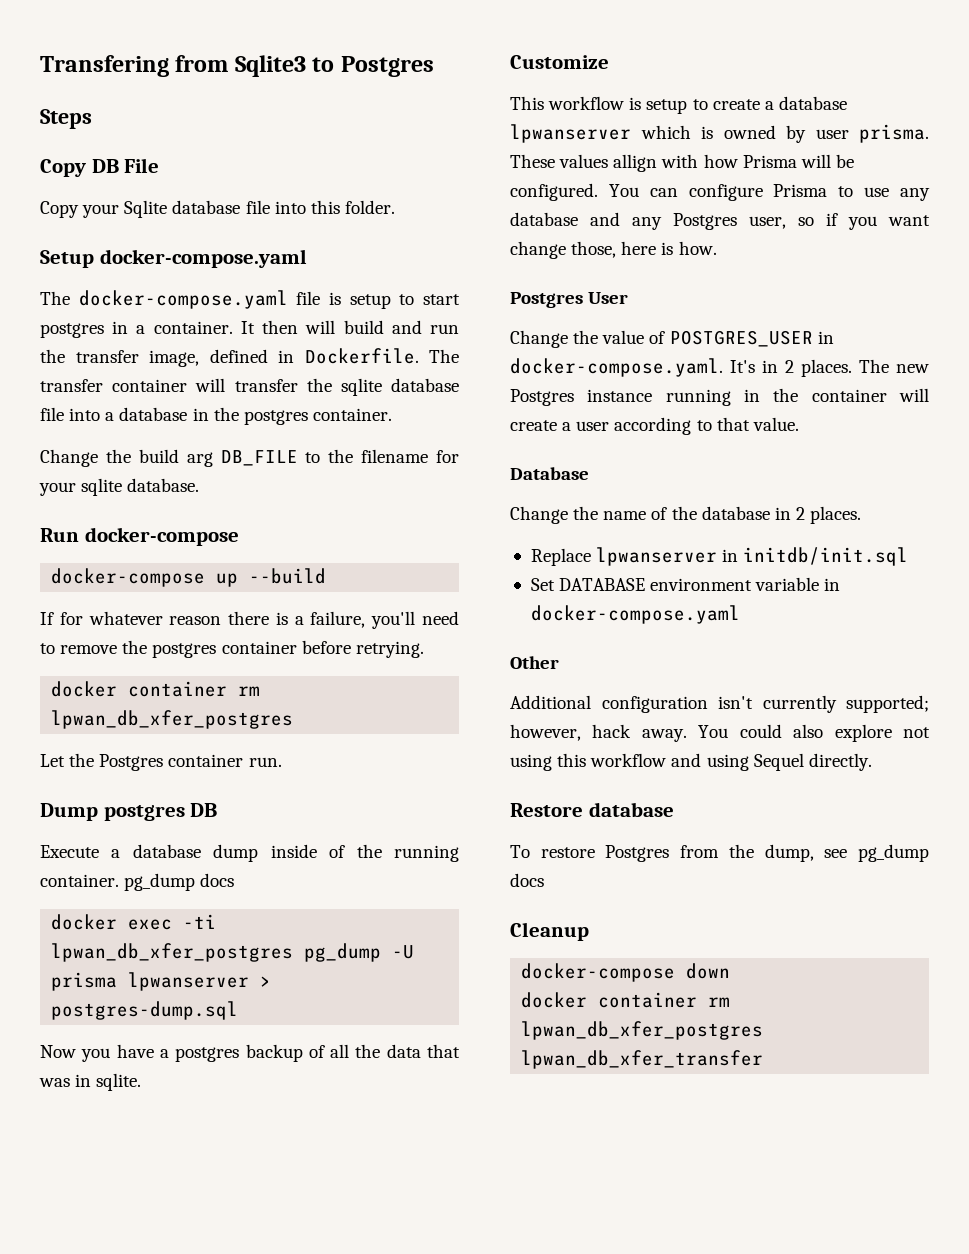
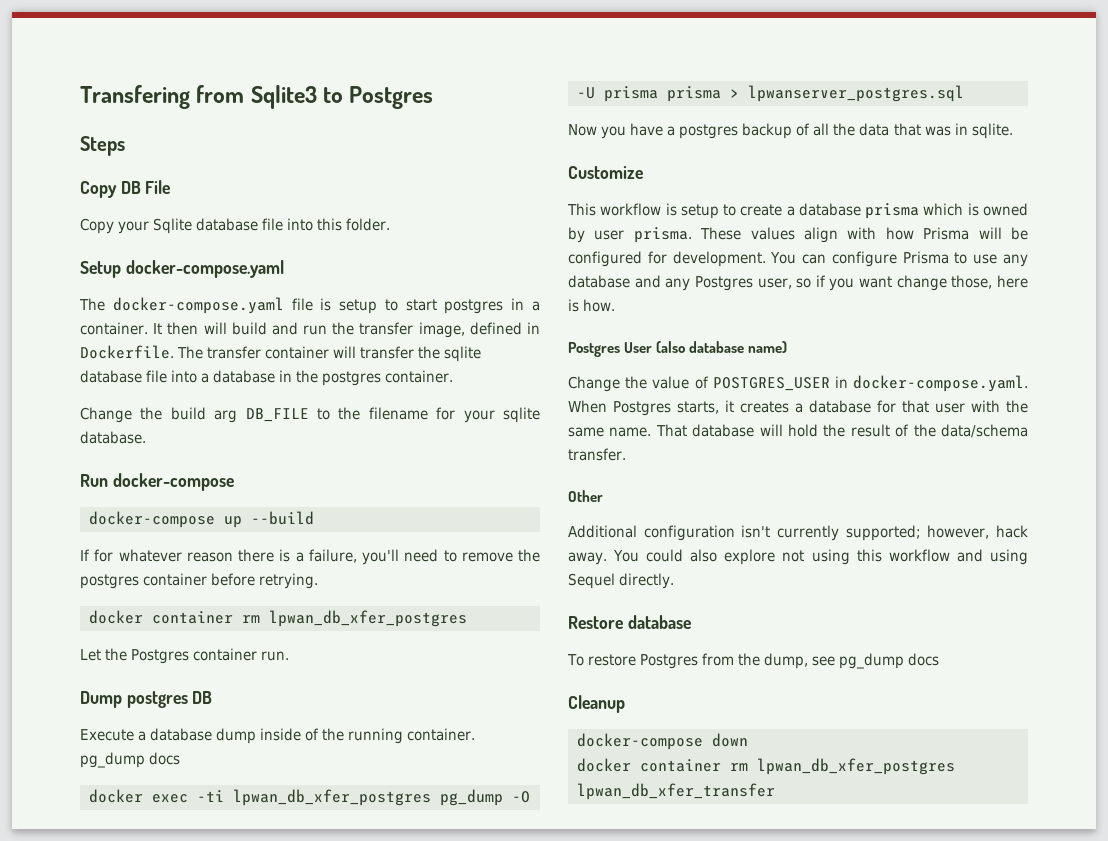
(382, 952) none -> [512,791,530,803] -O
[128,972,272,991] [51,1001,239,1020] lpwanserver > postgres-dump.sql -> [667,85,964,102] prisma > lpwanserver_postgres.sql
[510,124,631,143] lpwanserver -> [865,203,920,219] prisma
[613,154,658,172] allign -> [804,227,838,243] align
[510,183,598,201] configured. -> [568,251,766,267] configured for development.
(629, 298) none -> [656,341,788,353] (also database name)
[730,359,929,377] [510,388,929,406] [510,417,799,435] [510,467,589,480] [510,506,862,524] [530,547,909,566] [530,577,841,591] [530,605,740,624] It's in 2 places. The new Postgres instance running in the container will create a user according to that value. // Database // Change the name of the database in 2 places. // Replace lpwanserver in initdb/init.sql // Set DATABASE environment variable in docker-compose.yaml -> [568,400,1028,416] [568,424,1028,438] [568,448,626,461] When Postgres starts, it creates a database for that user with the same name. That database will hold the result of the data/schema transfer.

